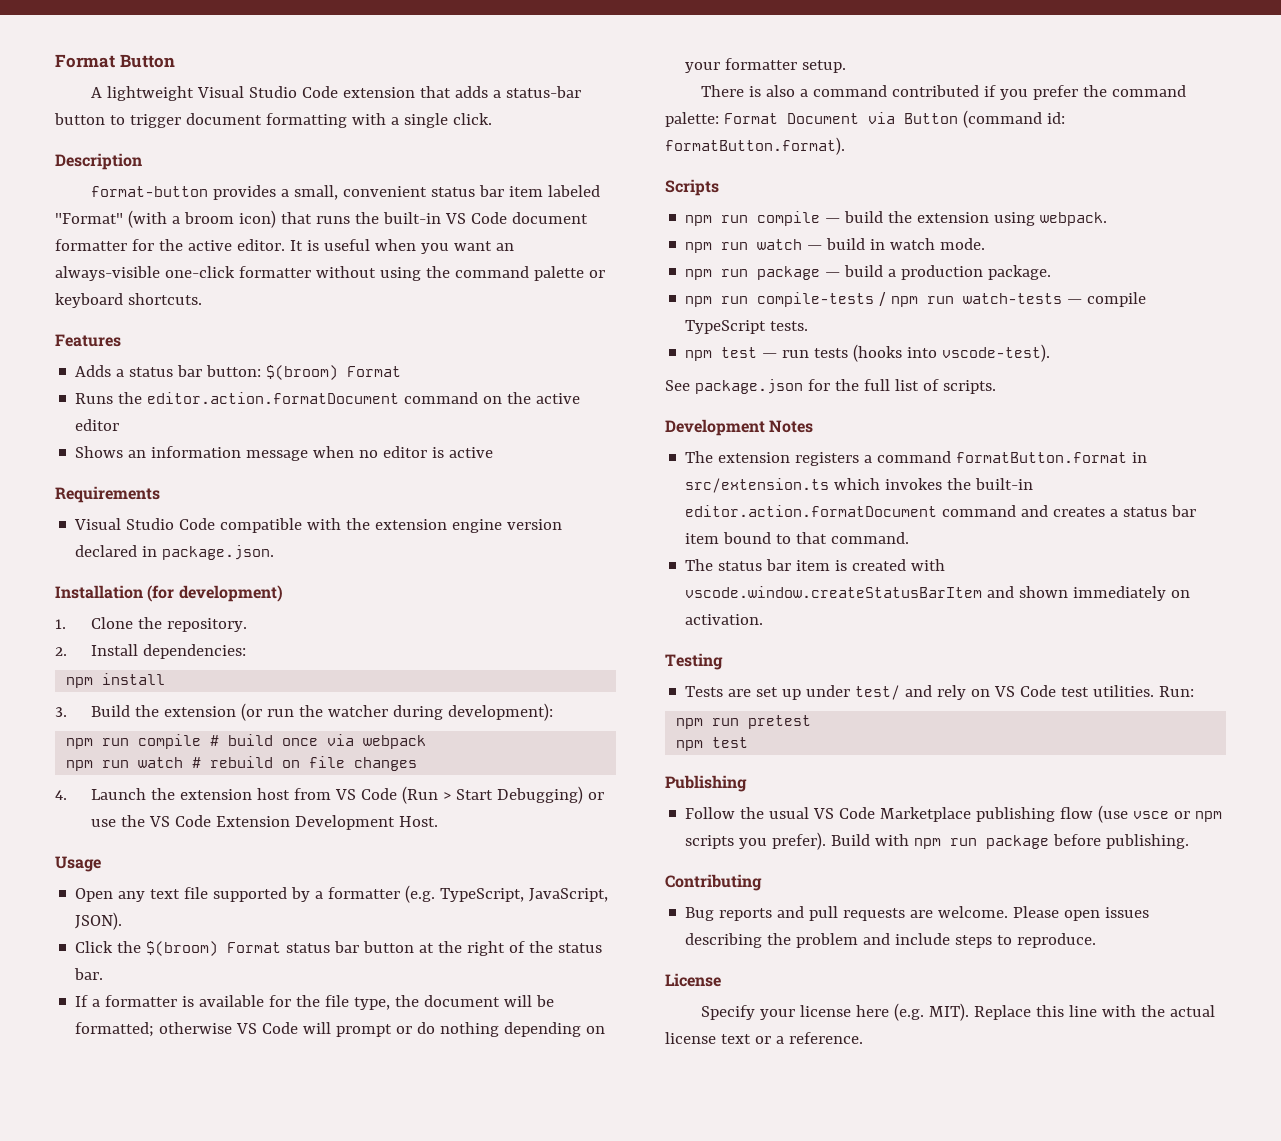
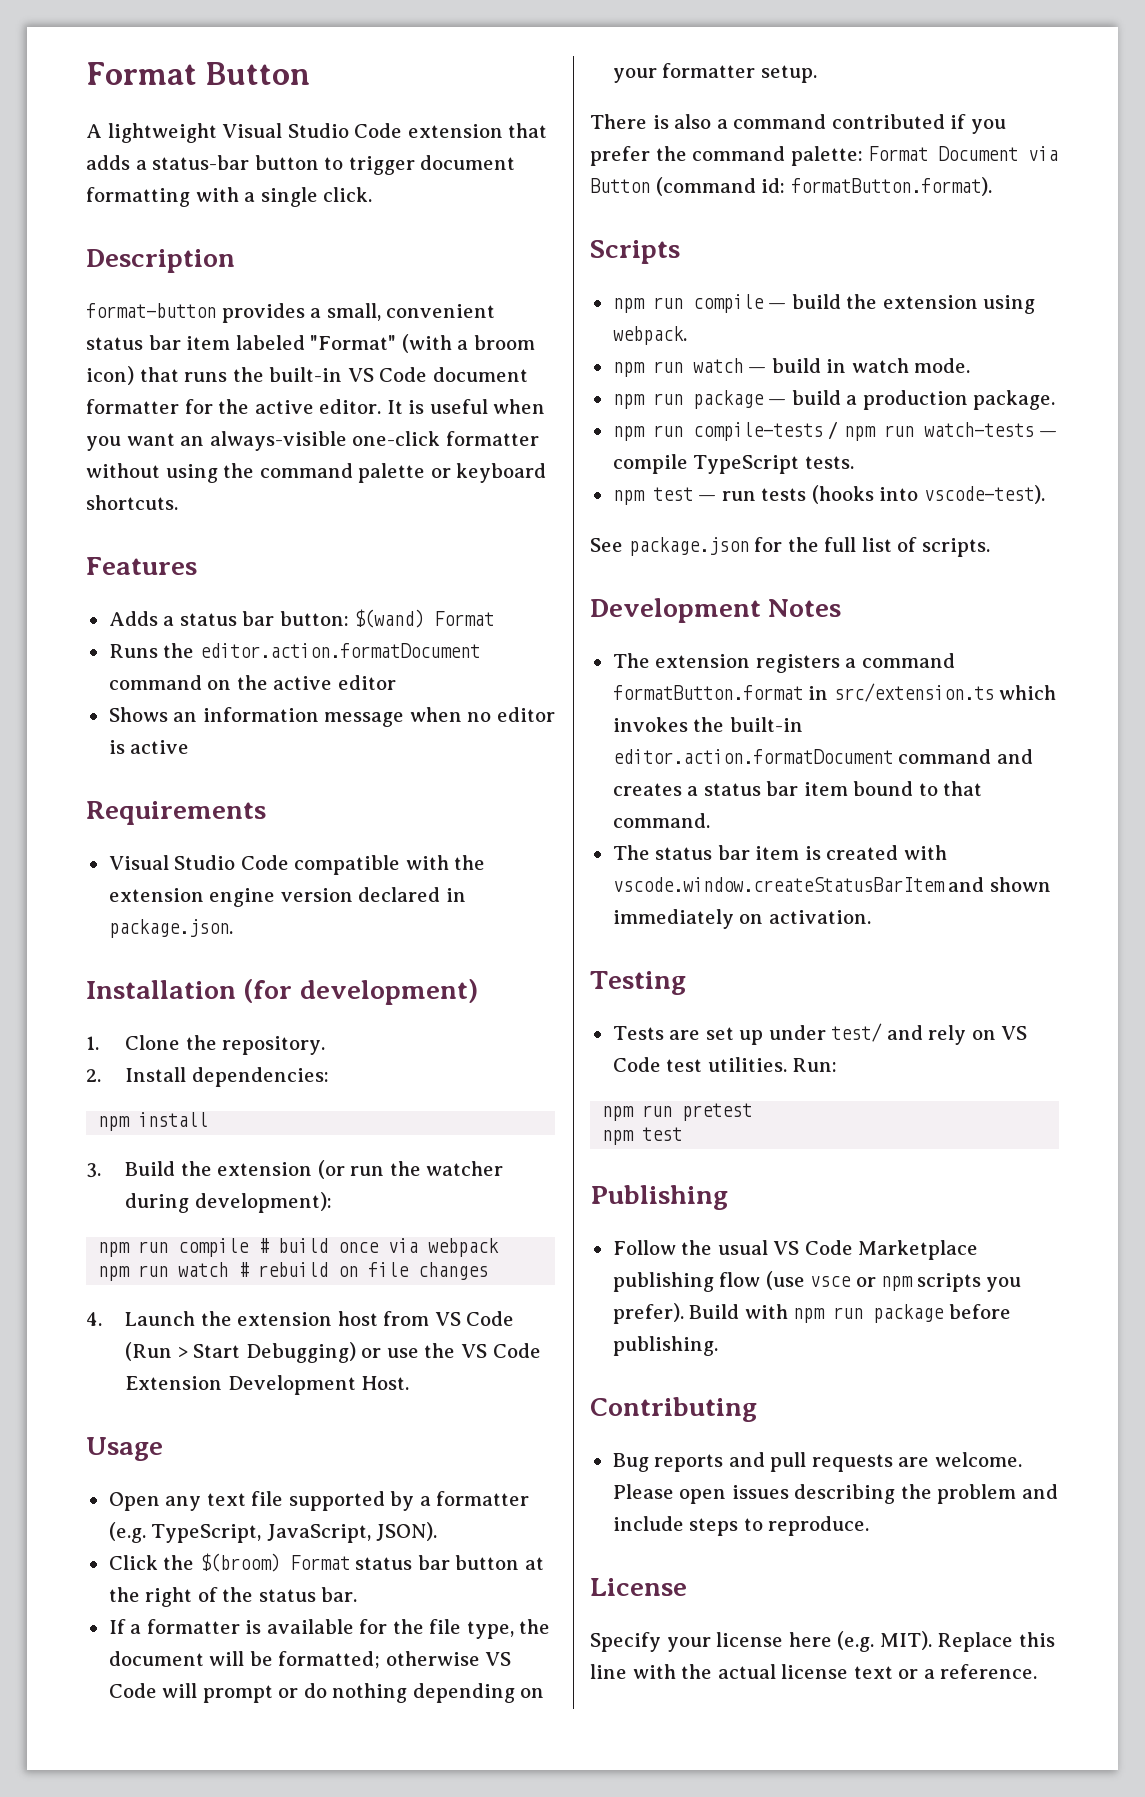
[266,365,339,380] $(broom) -> [354,609,425,628] $(wand)

